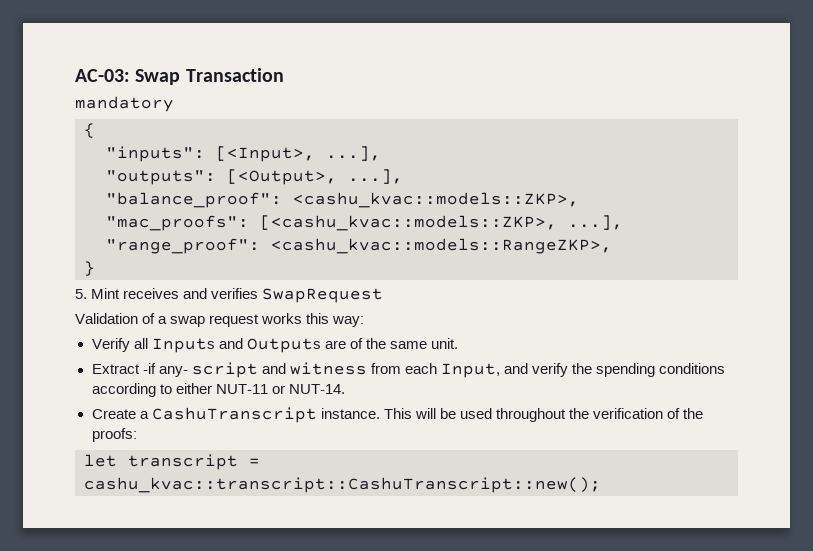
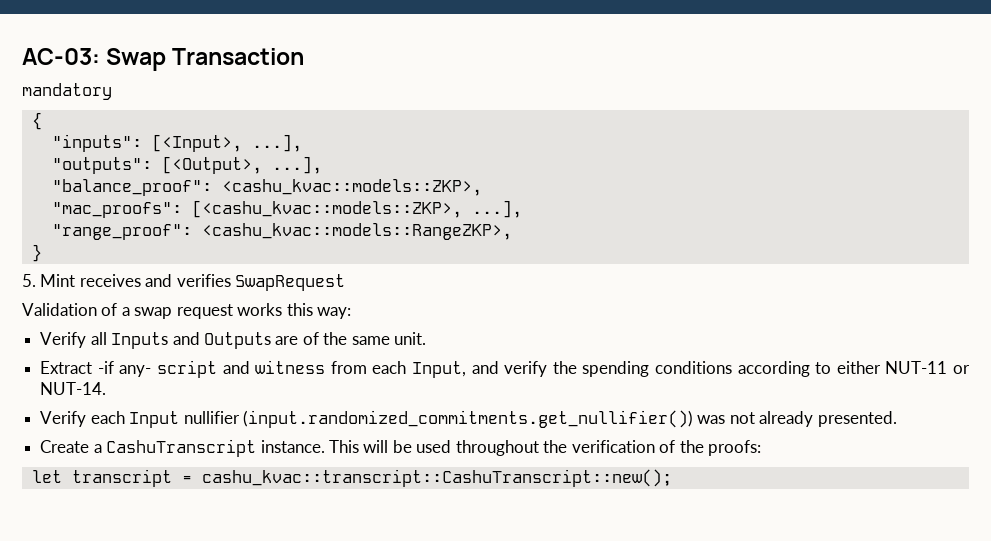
(345, 389) none -> [40,410,897,428] // Verify each Input nullifier (input.randomized_commitments.get_nullifier()) was not already presented.

